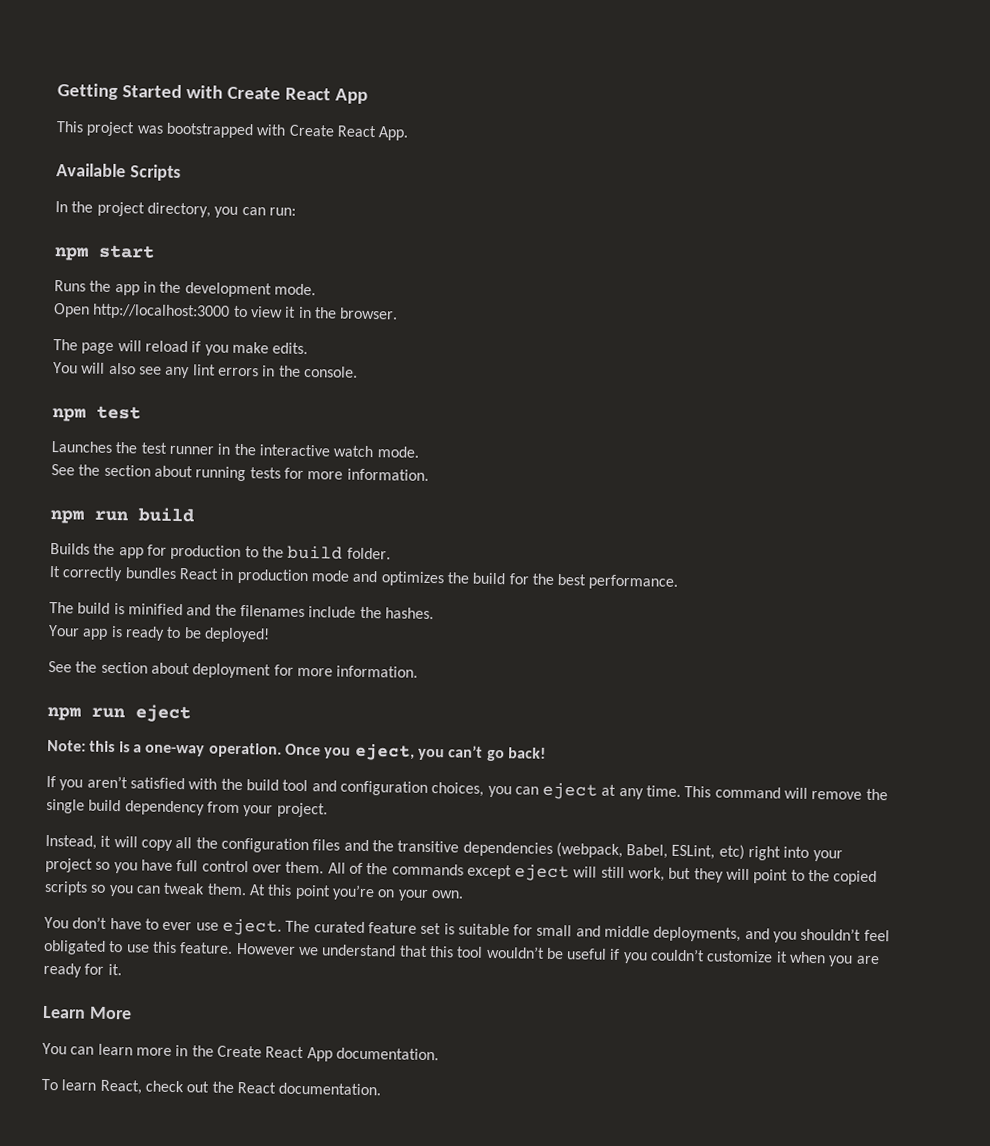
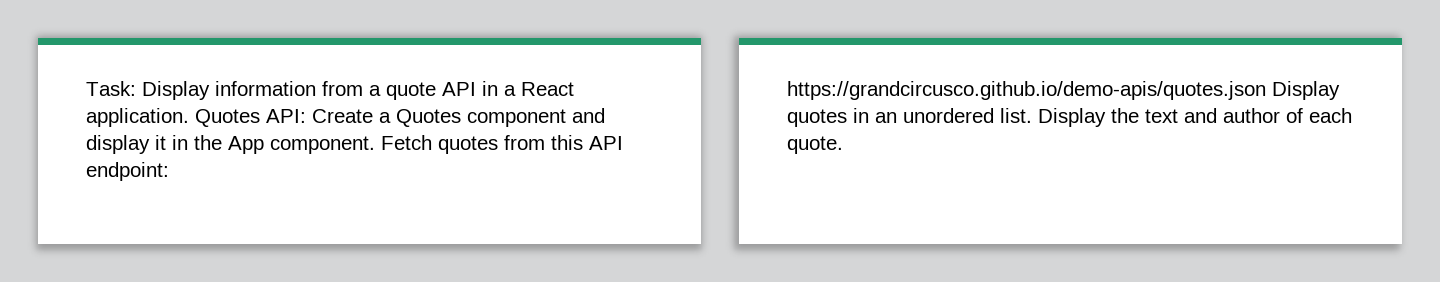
[57,83,368,104] [56,121,410,141] [56,163,181,182] [55,201,296,218] [54,244,155,261] [54,280,316,298] [53,303,399,320] [53,339,309,356] [53,362,358,379] [52,405,141,422] [51,441,419,458] [51,464,429,482] [50,507,195,524] [50,543,391,561] [49,566,679,590] [49,602,434,620] [48,625,270,643] [48,660,419,679] [47,704,191,723] [47,739,546,762] [46,775,888,801] [46,798,328,818] [45,834,843,862] [45,857,878,886] [44,880,464,901] [44,916,890,943] [43,939,880,967] [43,962,122,978] [42,1005,132,1020] [42,1042,439,1062] [41,1078,382,1096] Getting Started with Create React App // This project was bootstrapped with Create React App. // Available Scripts // In the project directory, you can run: // npm start // Runs the app in the development mode. // Open http://localhost:3000 to view it in the browser. // The page will reload if you make edits. // You will also see any lint errors in the console. // npm test // Launches the test runner in the interactive watch mode. // See the section about running tests for more information. // npm run build // Builds the app for production to the build folder. // It correctly bundles React in production mode and optimizes the build for the best performance. // The build is minified and the filenames include the hashes. // Your app is ready to be deployed! // See the section about deployment for more information. // npm run eject // Note: this is a one-way operation. Once you eject, you can’t go back! // If you aren’t satisfied with the build tool and configuration choices, you can eject at any time. This command will remove the single build dependency from your project. // Instead, it will copy all the configuration files and the transitive dependencies (webpack, Babel, ESLint, etc) right into your project so you have full control over them. All of the commands except eject will still work, but they will point to the copied scripts so you can tweak them. At this point you’re on your own. // You don’t have to ever use eject. The curated feature set is suitable for small and middle deployments, and you shouldn’t feel obligated to use this feature. However we understand that this tool wouldn’t be useful if you couldn’t customize it when you are ready for it. // Learn More // You can learn more in the Create React App documentation. // To learn React, check out the React documentation. -> [86,81,574,100] [86,108,605,127] [86,135,623,154] [86,162,169,181] [787,81,1340,100] [787,108,1352,127] [787,136,843,154] Task: Display information from a quote API in a React application. Quotes API: Create a Quotes component and display it in the App component. Fetch quotes from this API endpoint: https://grandcircusco.github.io/demo-apis/quotes.json Display quotes in an unordered list. Display the text and author of each quote.

